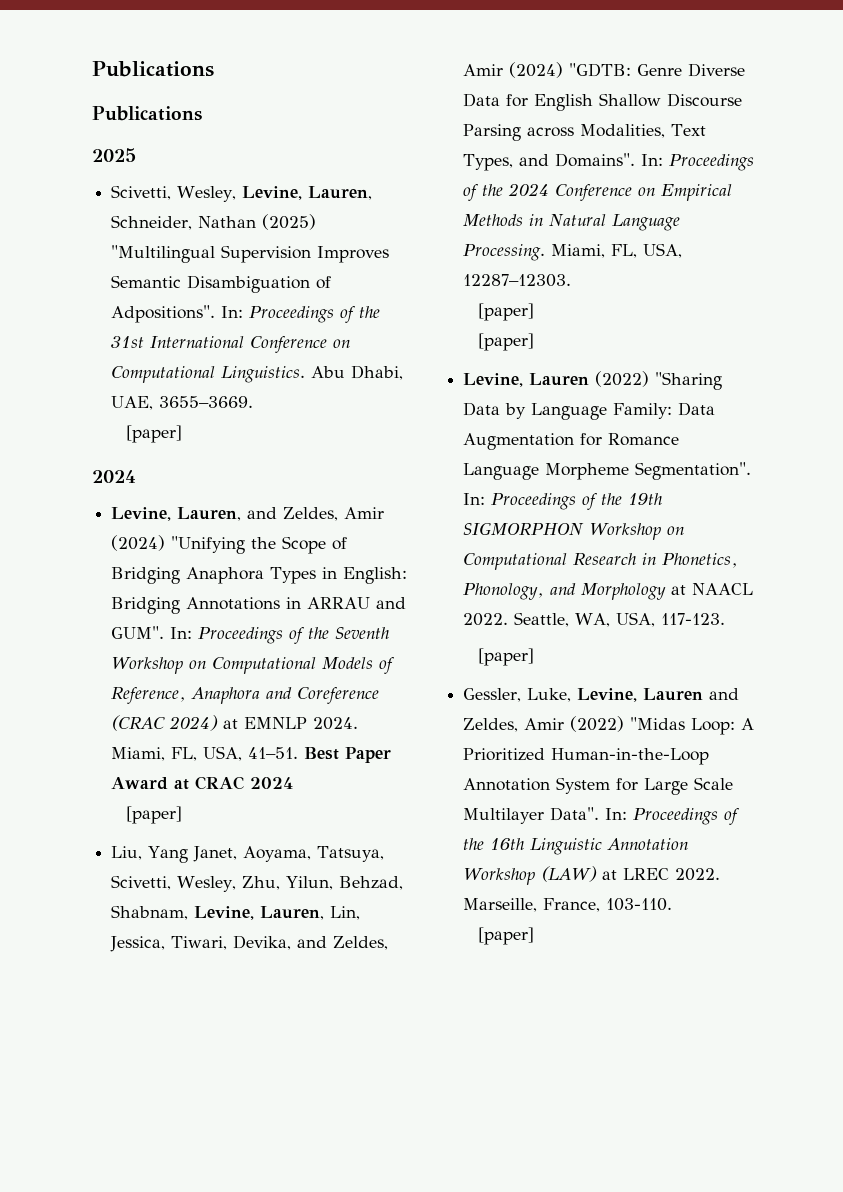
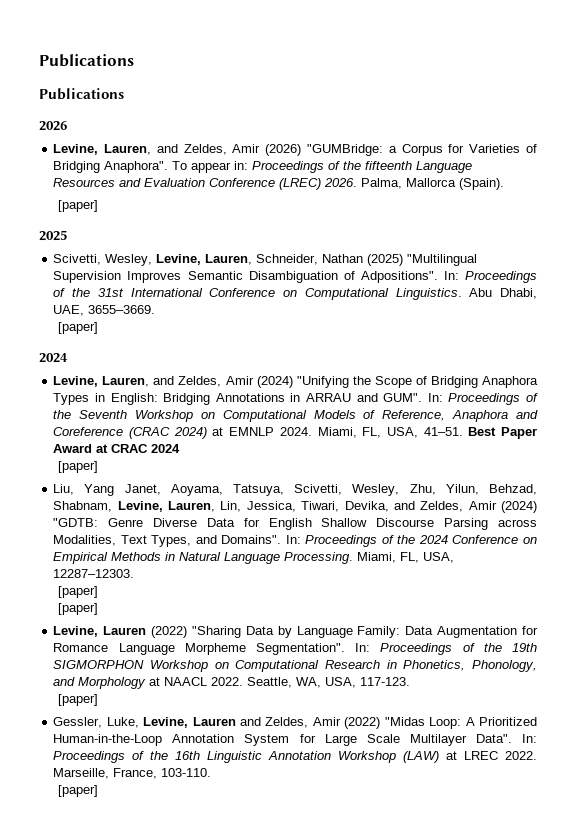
(202, 113) none -> [39,121,67,131] [53,144,538,156] [53,161,473,173] [53,178,505,190] [58,200,99,212] // 2026 // Levine, Lauren, and Zeldes, Amir (2026) "GUMBridge: a Corpus for Varieties of Bridging Anaphora". To appear in: Proceedings of the fifteenth Language Resources and Evaluation Conference (LREC) 2026. Palma, Mallorca (Spain). // [paper]

